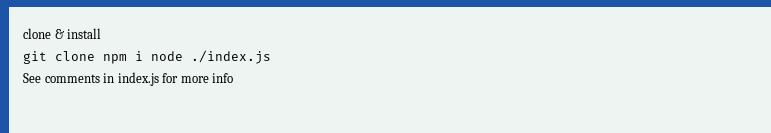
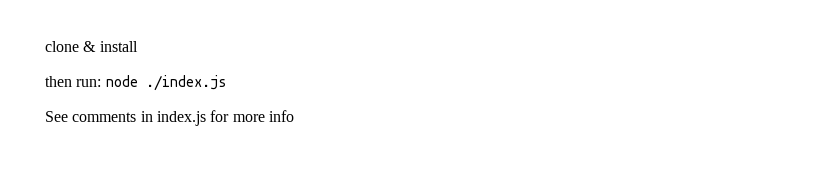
[23,51,143,64] git clone npm i -> [45,76,102,87] then run:

